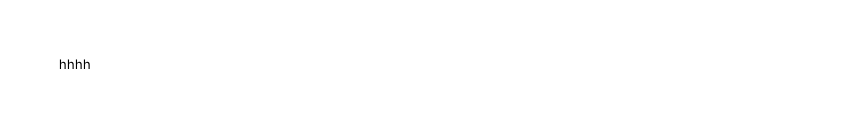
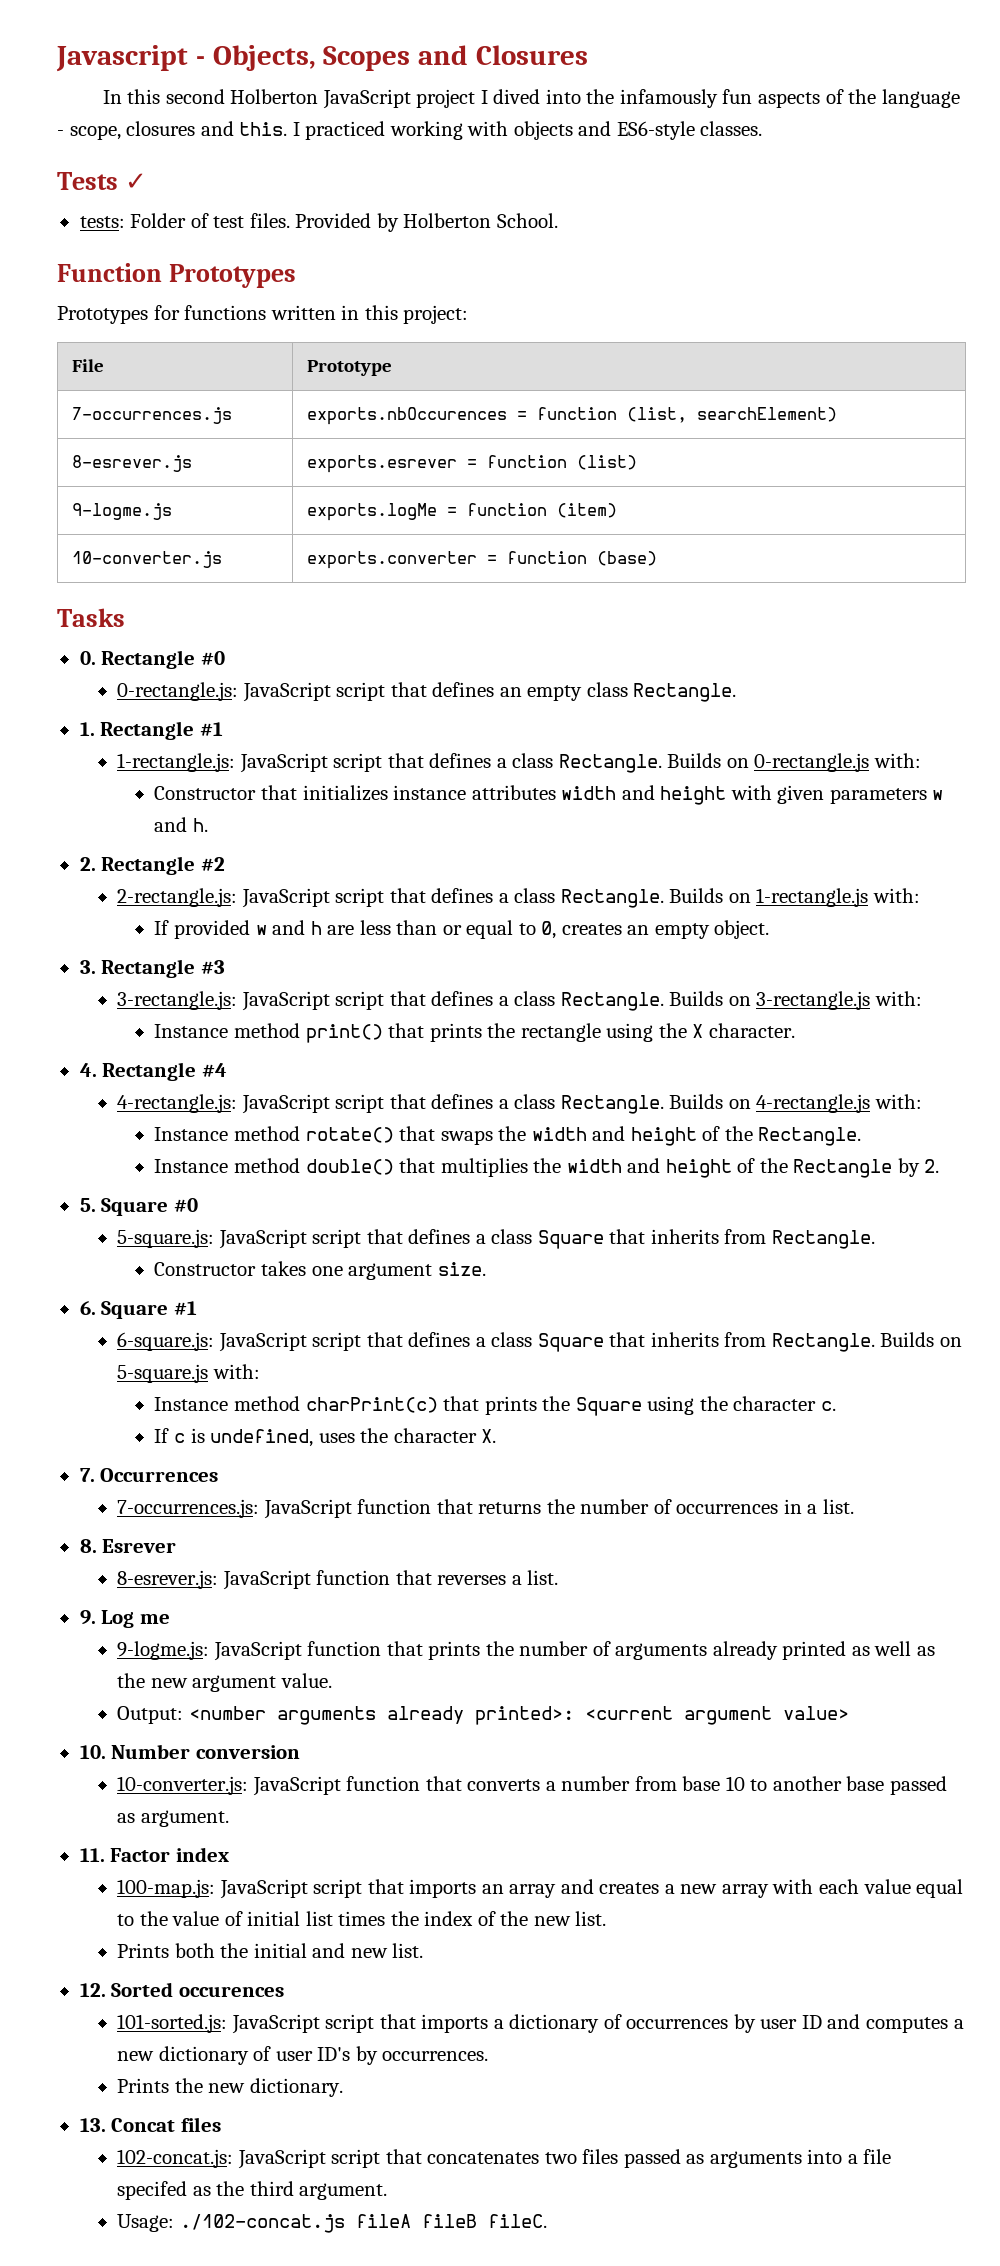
[59,59,91,69] hhhh -> [56,45,589,72] [102,89,960,109] [57,121,763,140] [57,172,147,190] [79,213,558,232] [57,263,296,288] [57,305,469,324] [72,359,105,372] [307,360,393,376] [72,407,233,424] [307,407,838,425] [72,455,193,472] [307,455,638,473] [72,503,173,520] [307,503,618,521] [72,551,223,568] [307,551,658,569] [57,608,125,627] [79,650,225,669] [117,682,737,702] [79,721,223,740] [117,753,921,773] [154,785,944,805] [154,817,208,832] [79,856,225,875] [117,888,920,908] [154,920,770,939] [79,959,225,978] [117,991,922,1011] [154,1023,795,1043] [79,1062,227,1081] [117,1094,922,1114] [154,1126,862,1146] [154,1158,940,1178] [79,1198,198,1216] [117,1229,875,1249] [154,1261,486,1280] [79,1301,197,1319] [117,1332,962,1352] [117,1364,260,1383] [154,1396,836,1416] [154,1428,497,1447] [79,1468,219,1482] [117,1499,854,1519] [79,1539,177,1553] [117,1570,559,1590] [79,1610,170,1628] [117,1641,935,1661] [117,1673,332,1692] [117,1706,849,1725] [79,1744,300,1759] [117,1776,947,1796] [117,1810,229,1827] [79,1847,229,1862] [117,1879,964,1899] [117,1911,607,1926] [117,1943,424,1958] [79,1982,284,1997] [117,2014,964,2034] [117,2046,489,2065] [117,2078,343,2097] [79,2117,221,2132] [117,2149,892,2169] [117,2181,388,2200] [117,2214,547,2233] Javascript - Objects, Scopes and Closures // In this second Holberton JavaScript project I dived into the infamously fun aspects of the language - scope, closures and this. I practiced working with objects and ES6-style classes. // Tests ✓ // tests: Folder of test files. Provided by Holberton School. // Function Prototypes // Prototypes for functions written in this project: // File | Prototype // 7-occurrences.js | exports.nbOccurences = function (list, searchElement) // 8-esrever.js | exports.esrever = function (list) // 9-logme.js | exports.logMe = function (item) // 10-converter.js | exports.converter = function (base) // Tasks // 0. Rectangle #0 // 0-rectangle.js: JavaScript script that defines an empty class Rectangle. // 1. Rectangle #1 // 1-rectangle.js: JavaScript script that defines a class Rectangle. Builds on 0-rectangle.js with: // Constructor that initializes instance attributes width and height with given parameters w and h. // 2. Rectangle #2 // 2-rectangle.js: JavaScript script that defines a class Rectangle. Builds on 1-rectangle.js with: // If provided w and h are less than or equal to 0, creates an empty object. // 3. Rectangle #3 // 3-rectangle.js: JavaScript script that defines a class Rectangle. Builds on 3-rectangle.js with: // Instance method print() that prints the rectangle using the X character. // 4. Rectangle #4 // 4-rectangle.js: JavaScript script that defines a class Rectangle. Builds on 4-rectangle.js with: // Instance method rotate() that swaps the width and height of the Rectangle. // Instance method double() that multiplies the width and height of the Rectangle by 2. // 5. Square #0 // 5-square.js: JavaScript script that defines a class Square that inherits from Rectangle. // Constructor takes one argument size. // 6. Square #1 // 6-square.js: JavaScript script that defines a class Square that inherits from Rectangle. Builds on 5-square.js with: // Instance method charPrint(c) that prints the Square using the character c. // If c is undefined, uses the character X. // 7. Occurrences // 7-occurrences.js: JavaScript function that returns the number of occurrences in a list. // 8. Esrever // 8-esrever.js: JavaScript function that reverses a list. // 9. Log me // 9-logme.js: JavaScript function that prints the number of arguments already printed as well as the new argument value. // Output: <number arguments already printed>: <current argument value> // 10. Number conversion // 10-converter.js: JavaScript function that converts a number from base 10 to another base passed as argument. // 11. Factor index // 100-map.js: JavaScript script that imports an array and creates a new array with each value equal to the value of initial list times the index of the new list. // Prints both the initial and new list. // 12. Sorted occurences // 101-sorted.js: JavaScript script that imports a dictionary of occurrences by user ID and computes a new dictionary of user ID's by occurrences. // Prints the new dictionary. // 13. Concat files // 102-concat.js: JavaScript script that concatenates two files passed as arguments into a file specifed as the third argument. // Usage: ./102-concat.js fileA fileB fileC.

